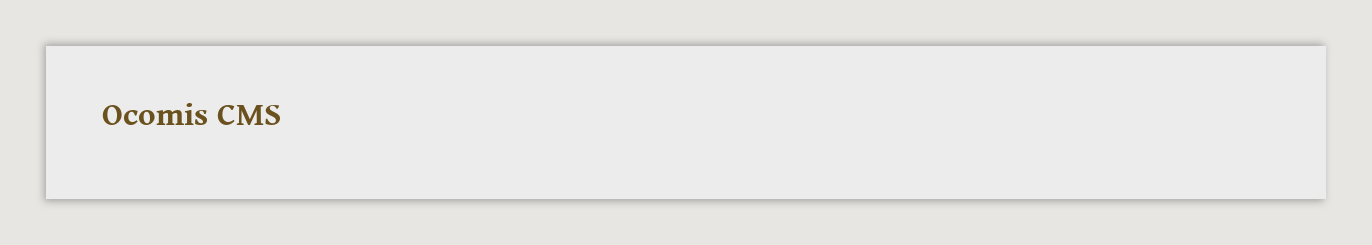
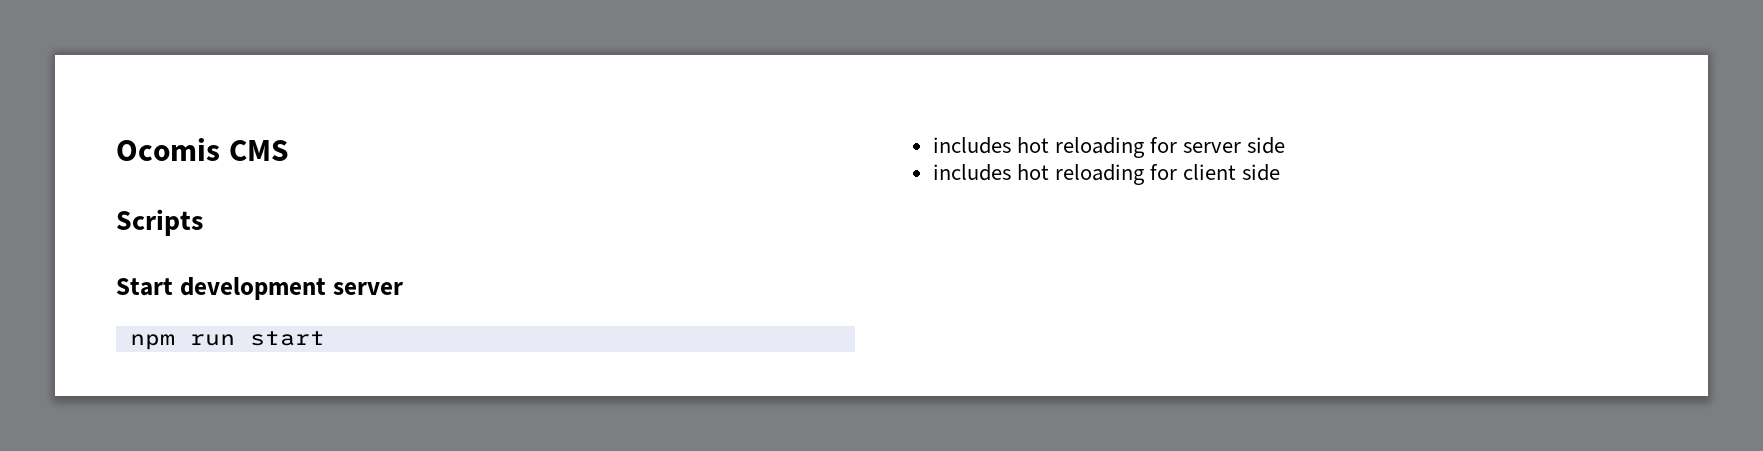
(281, 114) none -> [116,209,203,236] [116,277,403,300] [129,331,325,350] [932,137,1286,158] [932,164,1281,185] // Scripts // Start development server // npm run start // includes hot reloading for server side // includes hot reloading for client side

